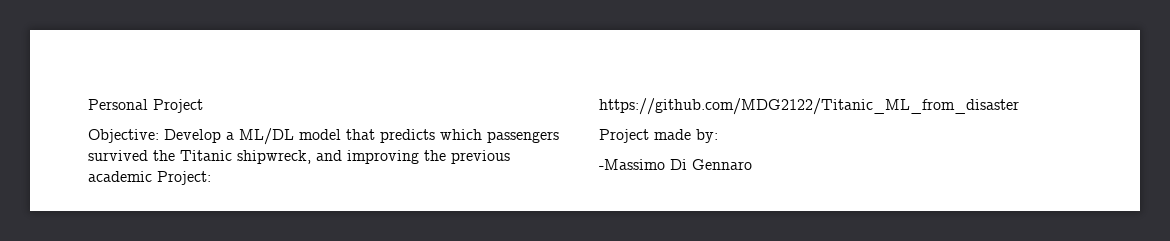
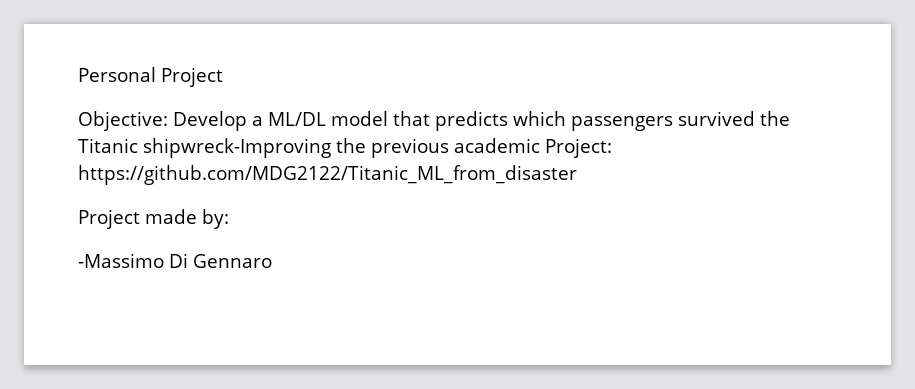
[237,150,419,164] shipwreck, and improving -> [143,138,331,158] shipwreck-Improving

